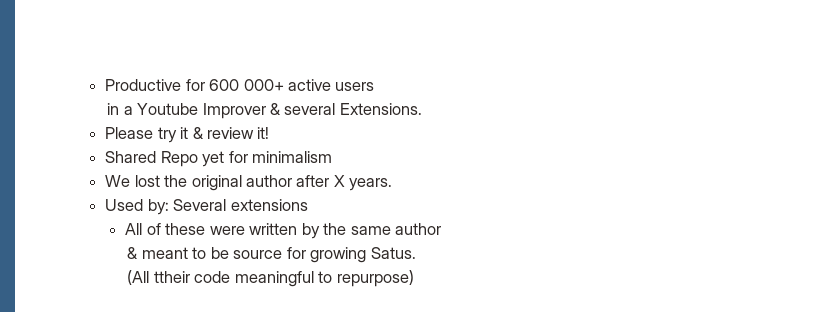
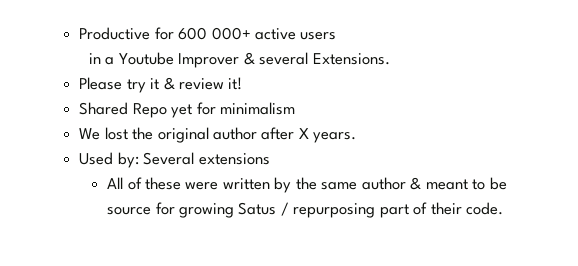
(441, 229) // -> (406, 183) none
[370,247,416,259] [127,270,414,287] Satus. // (All ttheir code meaningful to repurpose) -> [238,202,504,218] Satus / repurposing part of their code.

